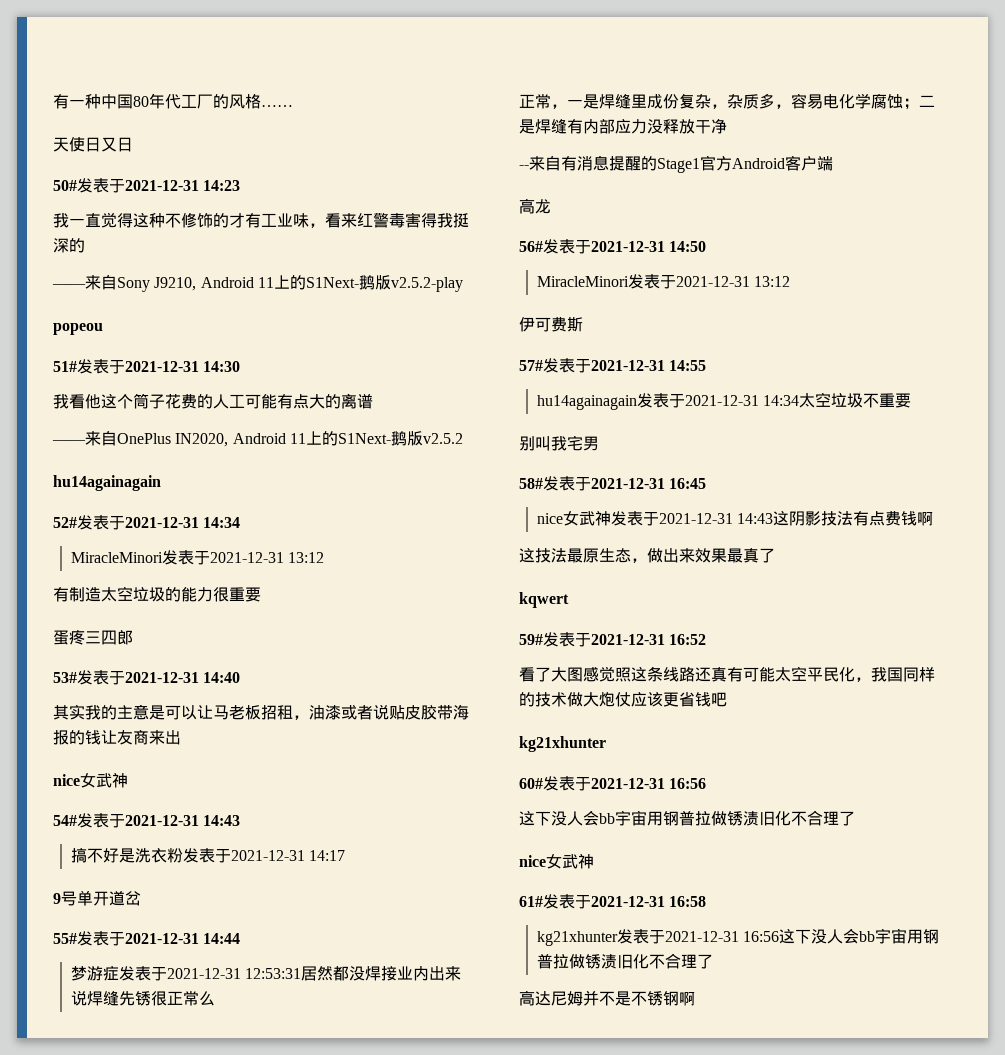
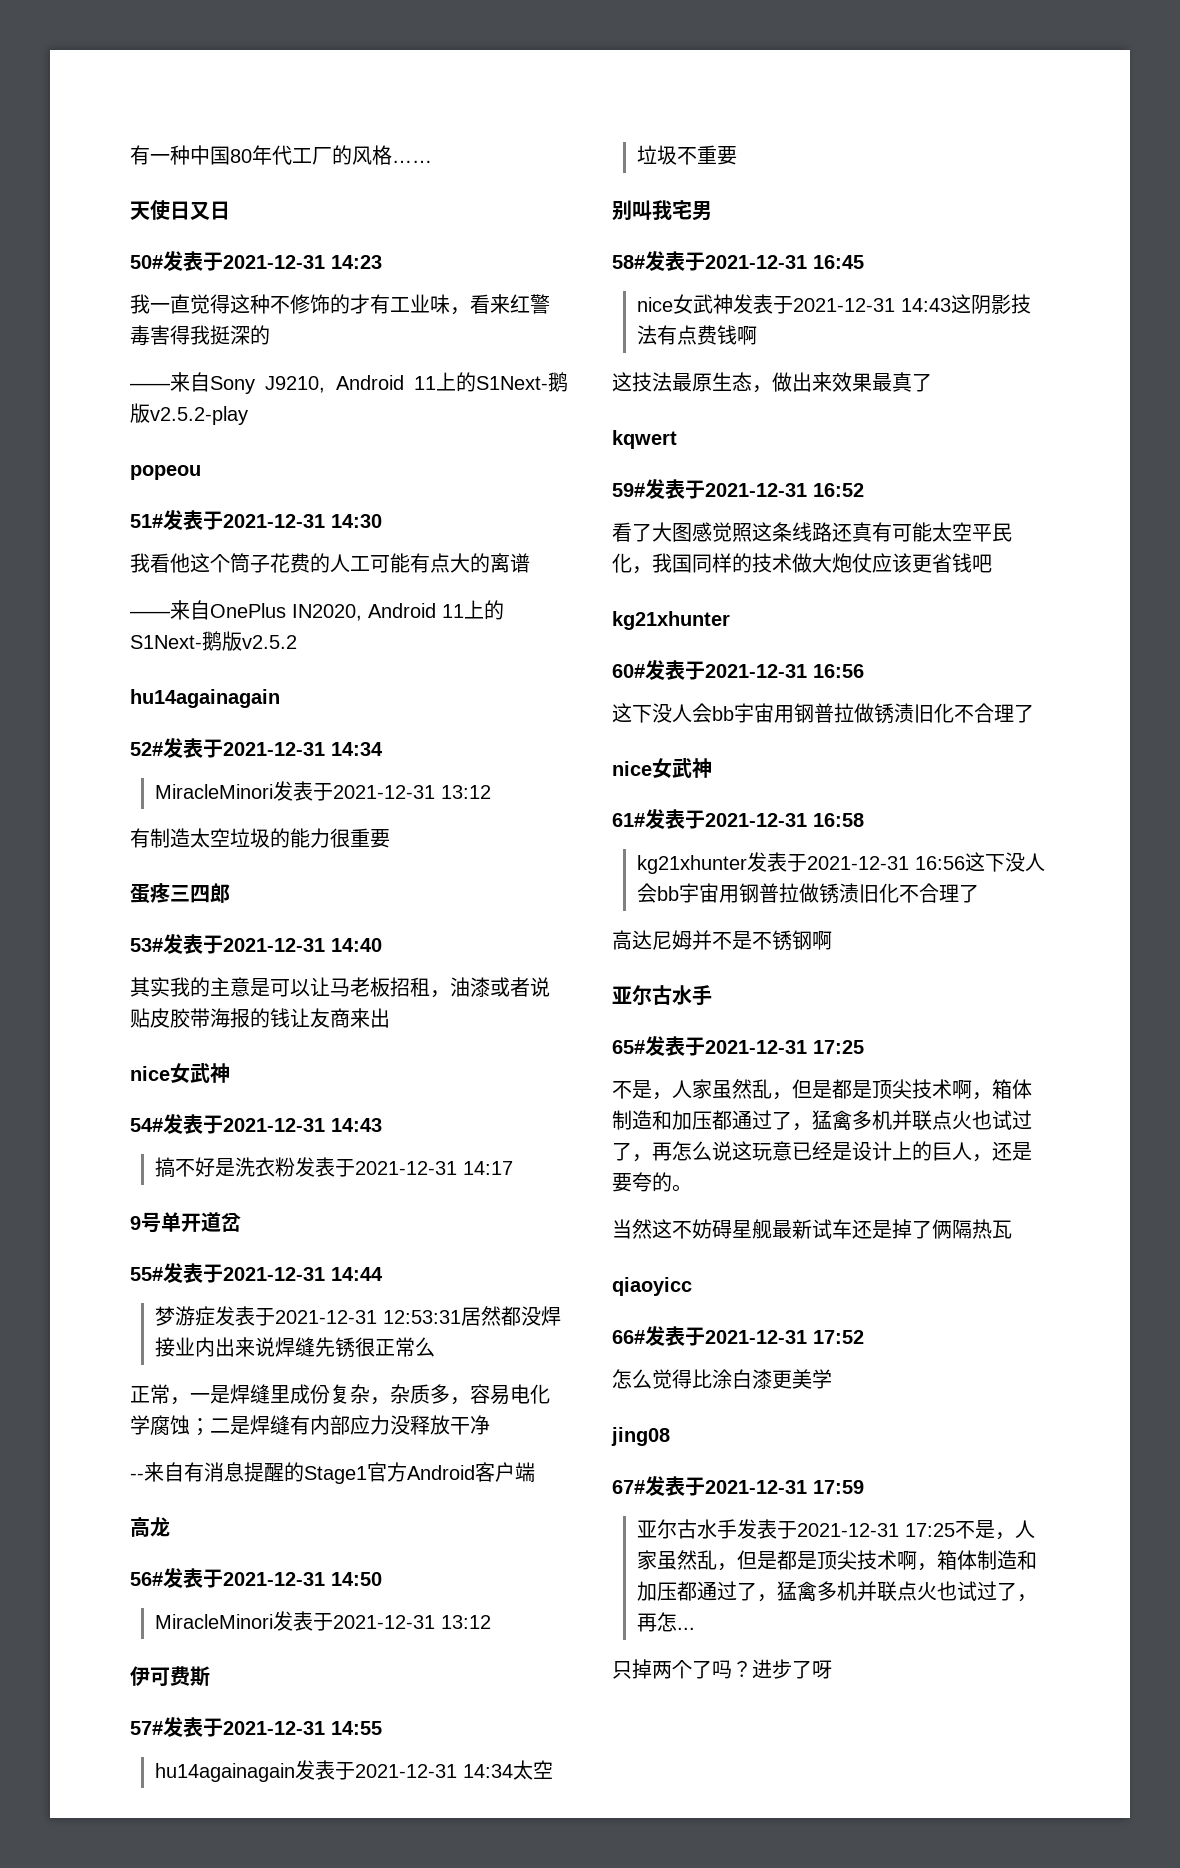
(695, 999) none -> [612,985,712,1006] [612,1036,864,1056] [612,1079,1032,1100] [612,1110,1032,1131] [612,1141,1032,1162] [612,1172,692,1192] [612,1219,1012,1239] [612,1277,692,1296] [612,1326,864,1346] [612,1369,832,1389] [611,1427,670,1446] [612,1476,864,1496] [636,1519,1035,1540] [636,1550,1037,1571] [636,1581,1037,1602] [636,1612,695,1632] [612,1659,832,1679] // 亚尔古水手 // 65#发表于2021-12-31 17:25 // 不是，人家虽然乱，但是都是顶尖技术啊，箱体制造和加压都通过了，猛禽多机并联点火也试过了，再怎么说这玩意已经是设计上的巨人，还是要夸的。 // 当然这不妨碍星舰最新试车还是掉了俩隔热瓦 // qiaoyicc // 66#发表于2021-12-31 17:52 // 怎么觉得比涂白漆更美学 // jing08 // 67#发表于2021-12-31 17:59 // 亚尔古水手发表于2021-12-31 17:25不是，人家虽然乱，但是都是顶尖技术啊，箱体制造和加压都通过了，猛禽多机并联点火也试过了，再怎... // 只掉两个了吗？进步了呀

